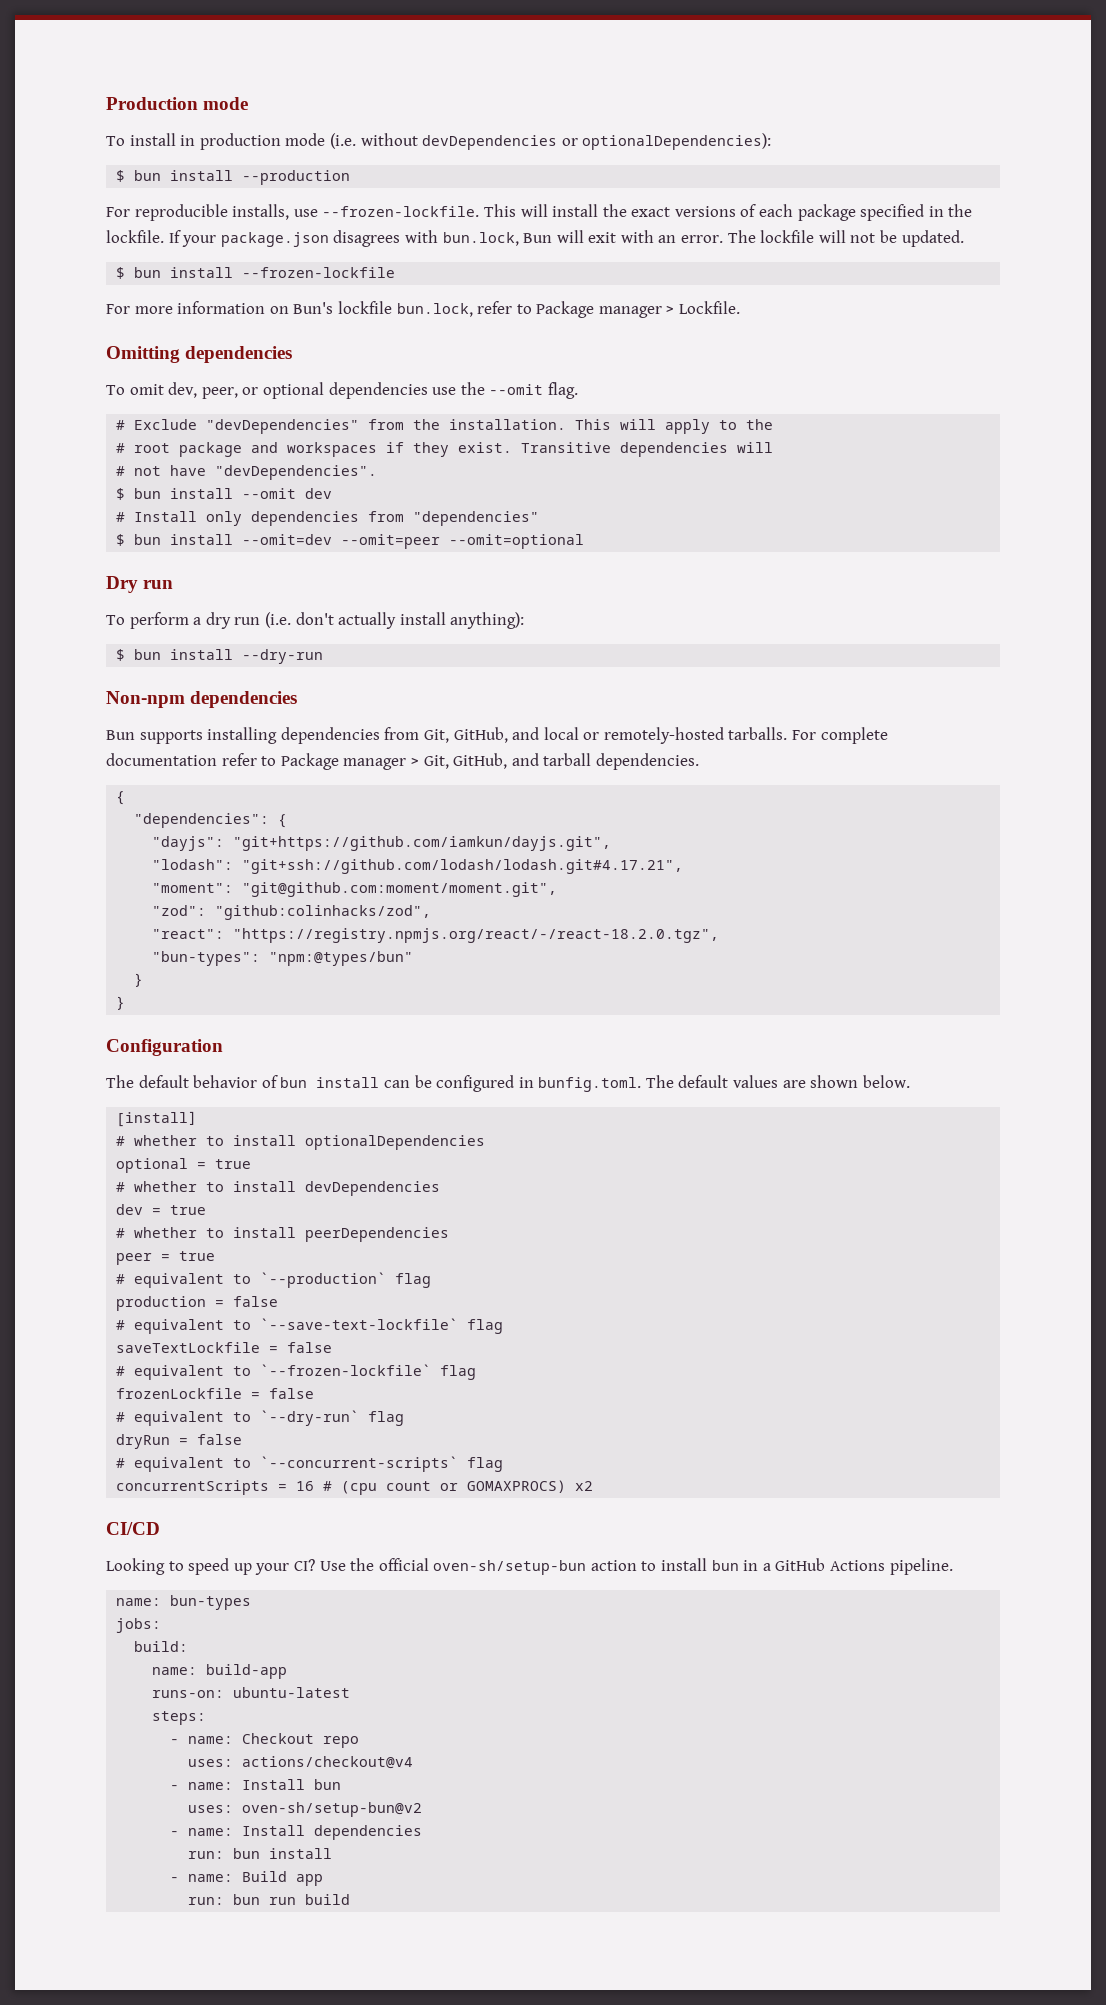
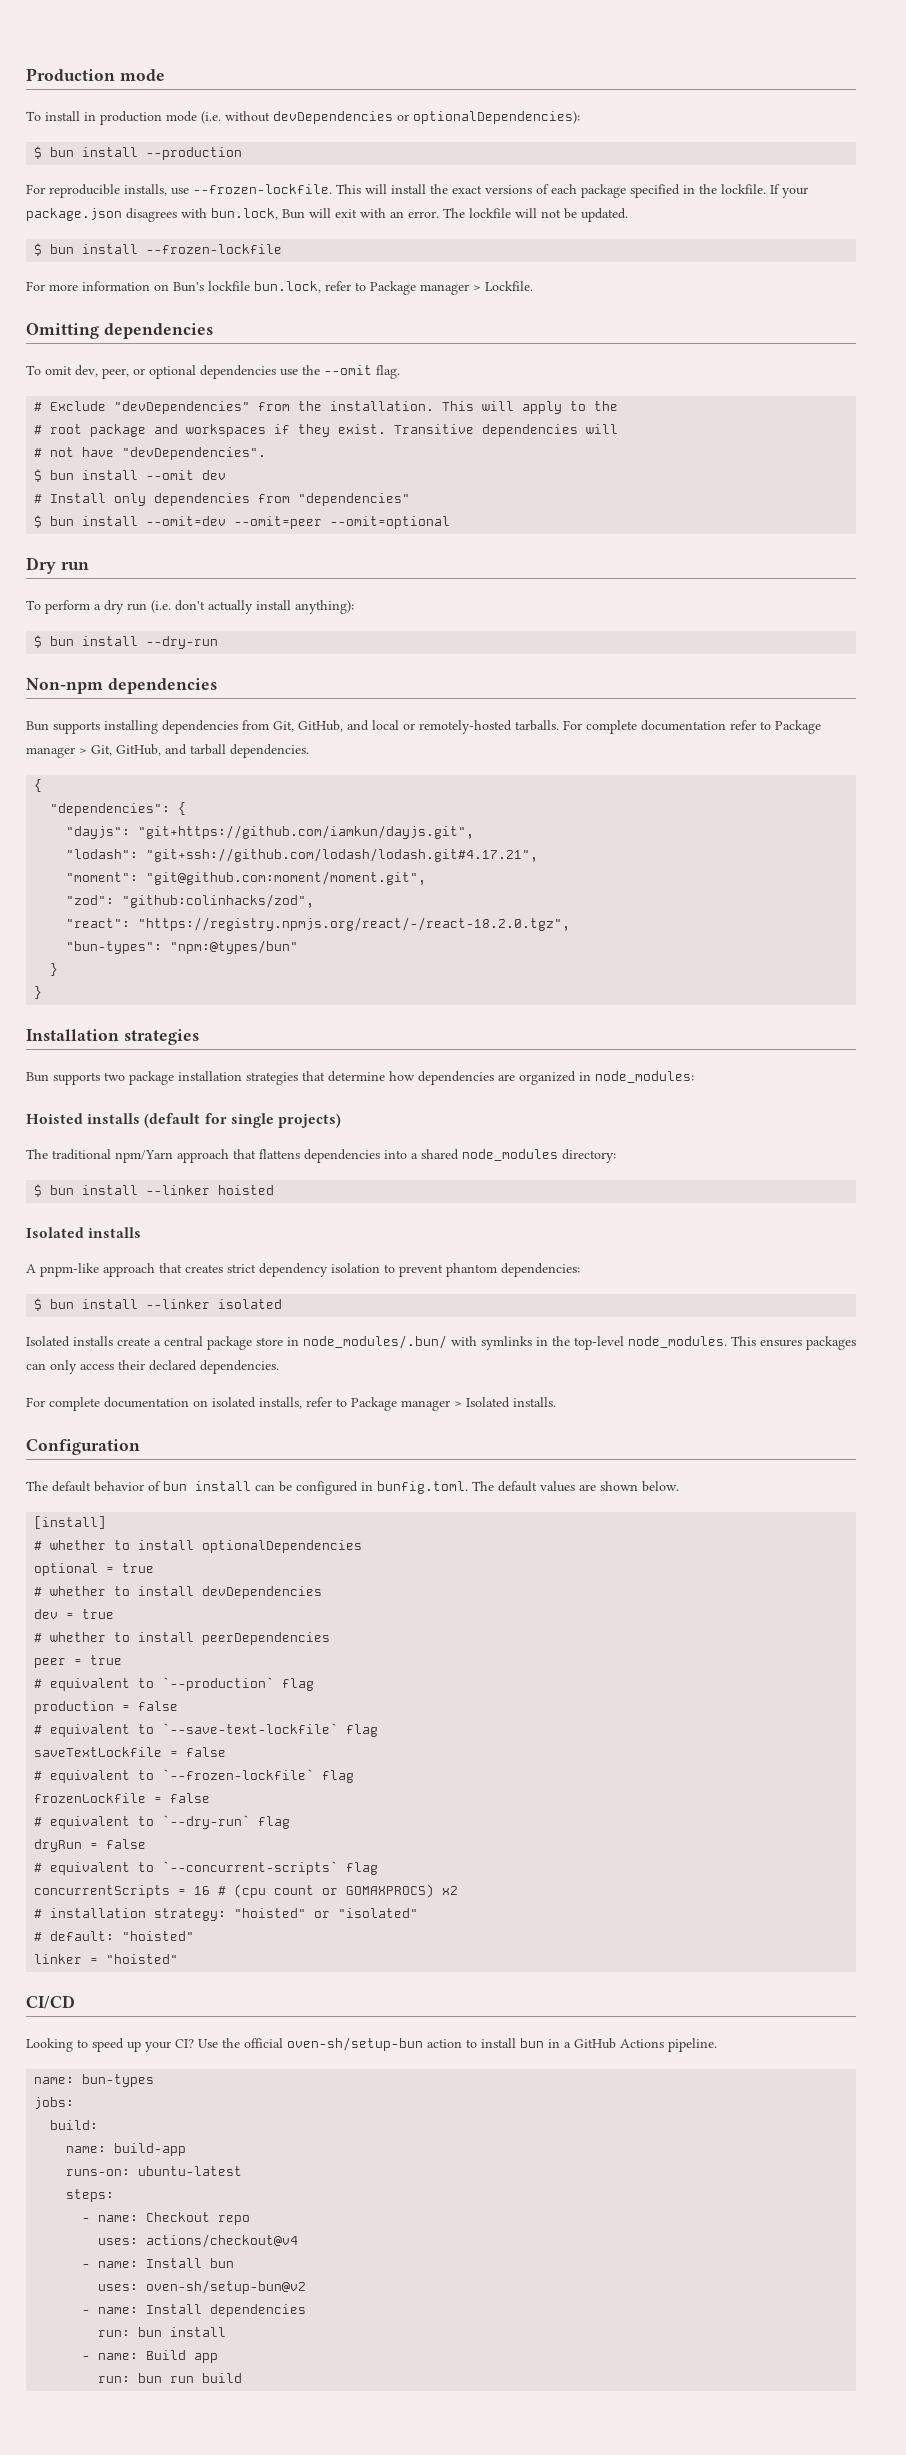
(126, 1003) none -> [26,1029,199,1045] [26,1071,694,1085] [26,1113,341,1128] [26,1149,616,1163] [34,1184,275,1197] [26,1227,142,1238] [26,1263,580,1277] [34,1298,283,1311] [26,1335,856,1350] [26,1360,279,1374] [26,1397,556,1411] // Installation strategies // Bun supports two package installation strategies that determine how dependencies are organized in node_modules: // Hoisted installs (default for single projects) // The traditional npm/Yarn approach that flattens dependencies into a shared node_modules directory: // $ bun install --linker hoisted // Isolated installs // A pnpm-like approach that creates strict dependency isolation to prevent phantom dependencies: // $ bun install --linker isolated // Isolated installs create a central package store in node_modules/.bun/ with symlinks in the top-level node_modules. This ensures packages can only access their declared dependencies. // For complete documentation on isolated installs, refer to Package manager > Isolated installs.
(594, 1486) none -> [34,1908,419,1921] [34,1931,195,1941] [34,1954,179,1964] // # installation strategy: "hoisted" or "isolated" // # default: "hoisted" // linker = "hoisted"

